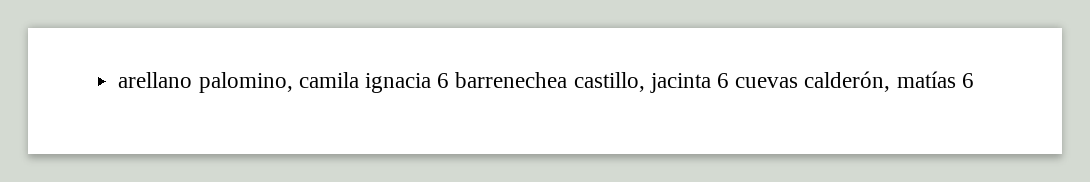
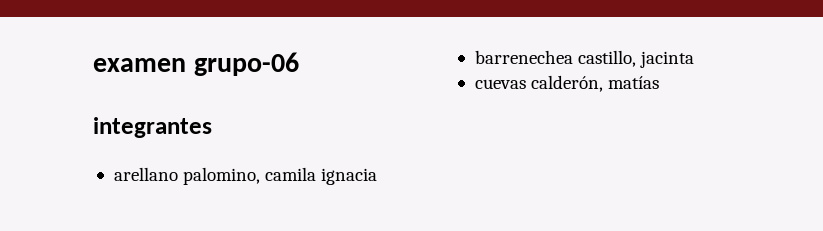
(118, 80) none -> [93,52,299,76] [93,117,212,138] examen grupo-06 // integrantes //
[437,73,450,88] 6 -> (378, 176) //
[716,73,729,88] 6 -> (695, 59) //
[961,73,974,88] 6 -> (660, 82) none

